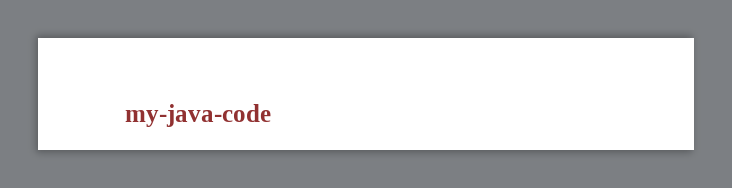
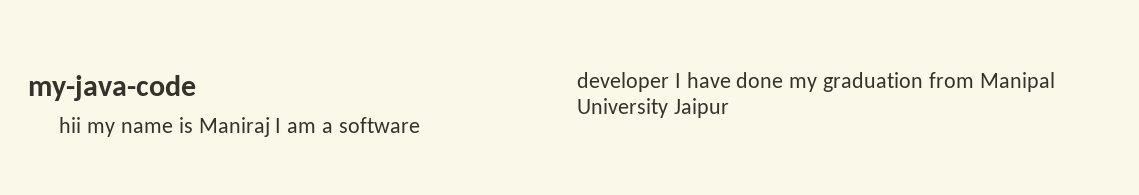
(271, 115) none -> [59,117,420,137] [577,72,1055,92] [577,98,729,118] // hii my name is Maniraj I am a software developer I have done my graduation from Manipal University Jaipur

